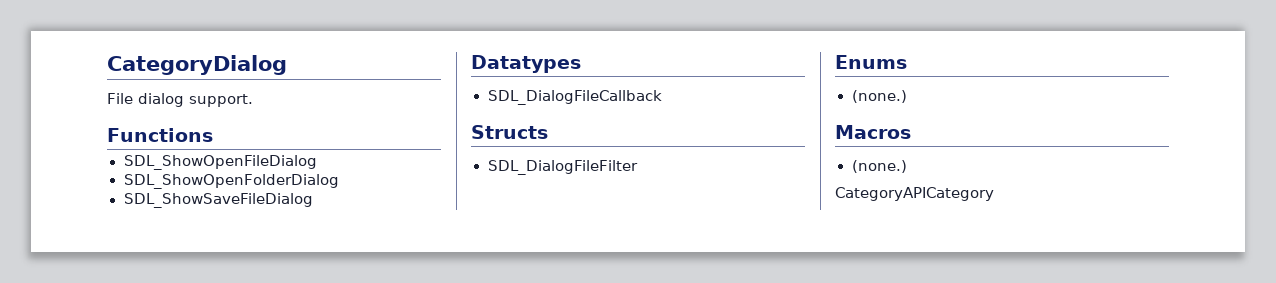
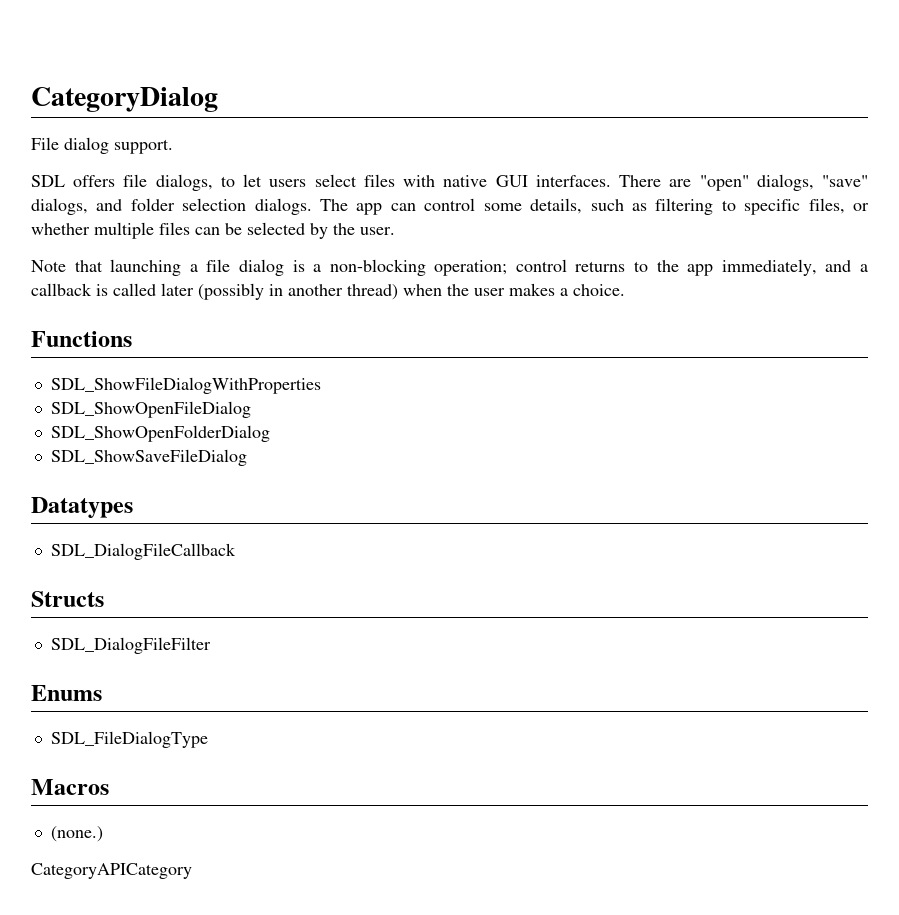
(253, 100) none -> [31,174,869,191] [31,198,869,215] [31,222,395,239] [31,259,869,276] [31,283,625,300] // SDL offers file dialogs, to let users select files with native GUI interfaces. There are "open" dialogs, "save" dialogs, and folder selection dialogs. The app can control some details, such as filtering to specific files, or whether multiple files can be selected by the user. // Note that launching a file dialog is a non-blocking operation; control returns to the app immediately, and a callback is called later (possibly in another thread) when the user makes a choice.
(213, 135) none -> [50,377,321,394] // SDL_ShowFileDialogWithProperties
[851,90,907,103] (none.) -> [50,731,208,748] SDL_FileDialogType

